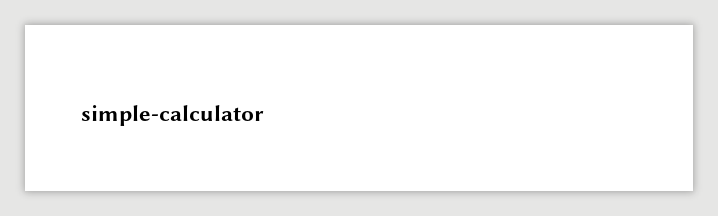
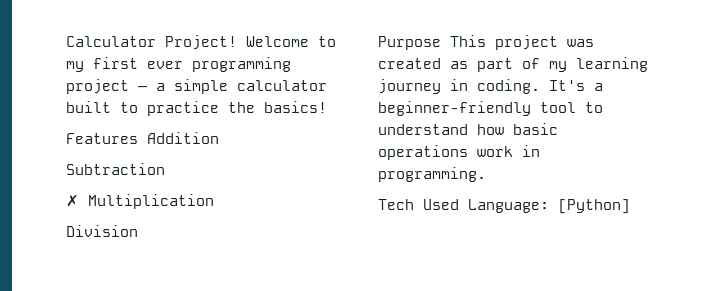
[81,105,264,126] simple-calculator -> [66,35,336,50] [66,57,291,72] [66,79,327,94] [66,101,327,116] [66,132,219,144] [66,163,165,175] [66,194,214,209] [66,225,138,237] [378,35,594,50] [378,57,648,72] [378,79,603,94] [378,101,603,116] [378,123,558,135] [378,145,540,160] [378,167,486,182] [378,199,630,214] Calculator Project! Welcome to my first ever programming project — a simple calculator built to practice the basics! // Features Addition // Subtraction // ✗ Multiplication // Division // Purpose This project was created as part of my learning journey in coding. It's a beginner-friendly tool to understand how basic operations work in programming. // Tech Used Language: [Python]

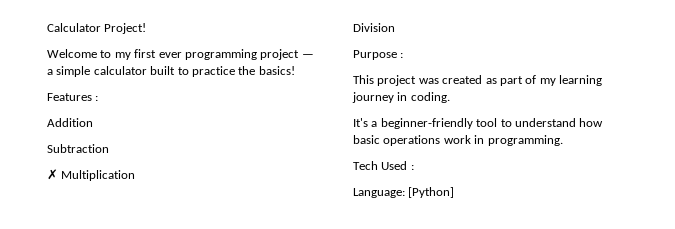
(237, 42) none -> (147, 28) //
(138, 138) none -> [95,96,99,101] : //
(441, 43) none -> [400,53,404,58] : //
(540, 86) none -> (450, 97) //
(459, 204) none -> [410,165,414,170] : //

